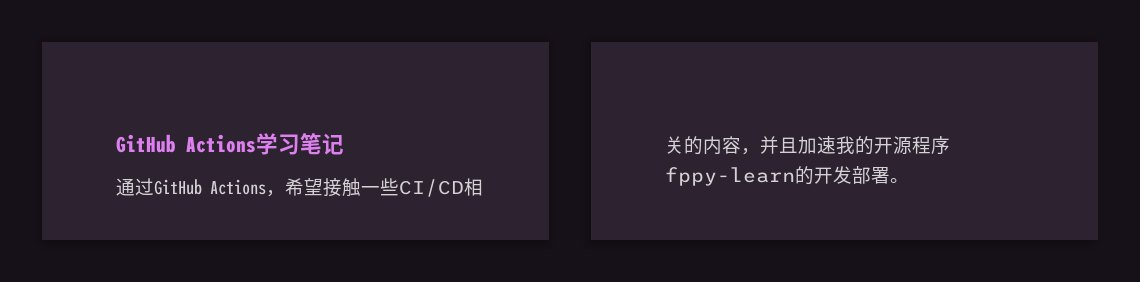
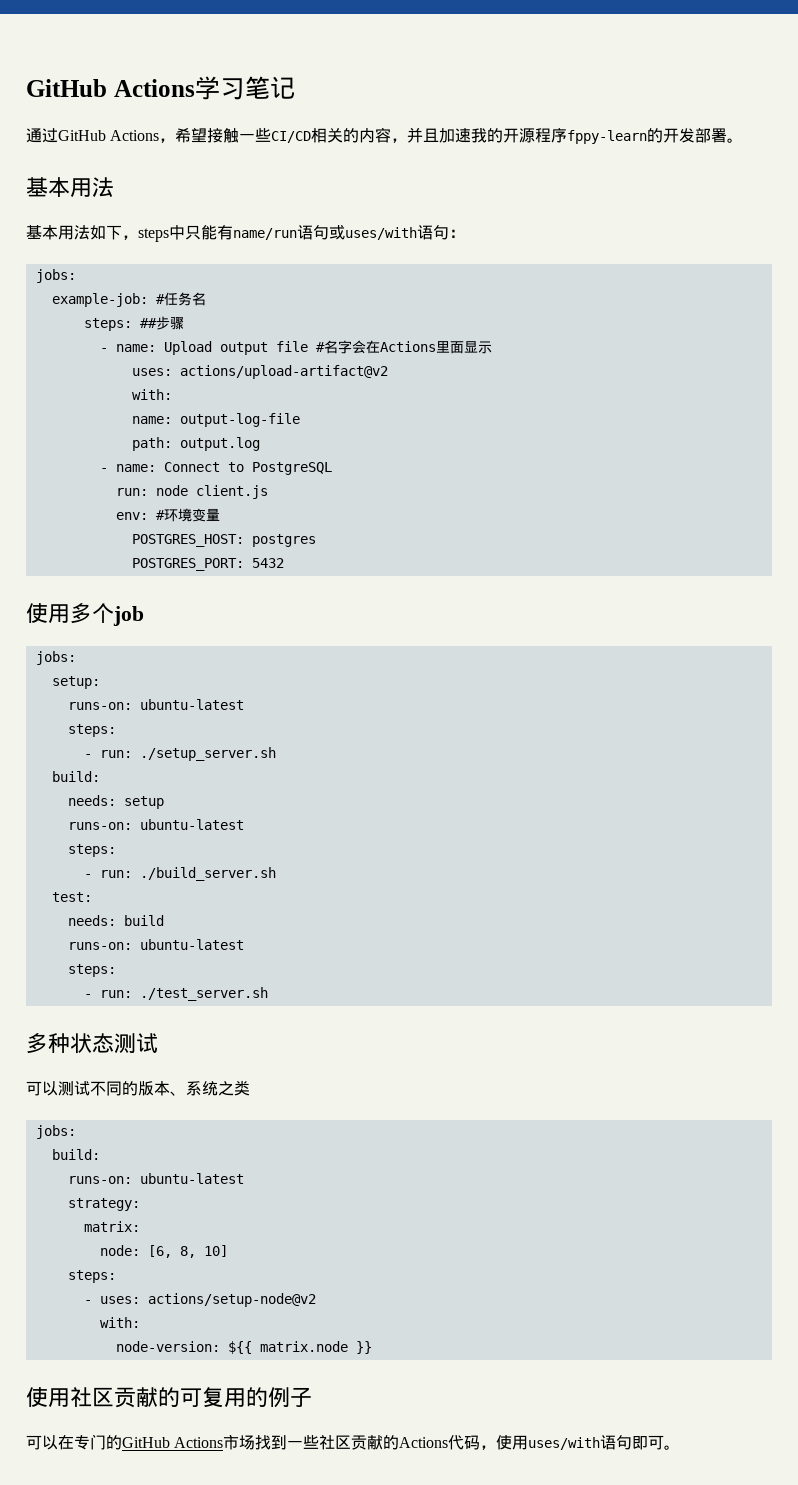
(909, 180) none -> [26,177,114,197] [26,225,465,242] [35,269,76,283] [51,292,206,307] [83,316,184,331] [99,340,492,355] [131,365,388,379] [131,389,172,400] [131,413,300,427] [131,437,260,451] [99,462,332,475] [115,485,268,499] [115,508,220,522] [131,534,316,547] [131,558,284,571] [26,603,144,626] [35,651,76,665] [51,676,100,689] [67,699,244,710] [67,724,116,737] [83,747,276,761] [51,771,100,782] [67,795,164,809] [67,819,244,830] [67,844,116,857] [83,867,276,881] [51,892,92,902] [67,915,164,926] [67,939,244,950] [67,964,116,977] [83,987,268,1001] [26,1033,158,1054] [26,1080,250,1096] [35,1125,76,1139] [51,1149,100,1160] [67,1173,244,1184] [67,1198,140,1211] [83,1221,140,1232] [99,1245,228,1258] [67,1270,116,1283] [83,1293,316,1307] [99,1317,140,1328] [115,1341,372,1354] [26,1387,312,1408] [26,1434,681,1450] // 基本用法 // 基本用法如下，steps中只能有name/run语句或uses/with语句： // jobs: // example-job: #任务名 // steps: ##步骤 // - name: Upload output file #名字会在Actions里面显示 // uses: actions/upload-artifact@v2 // with: // name: output-log-file // path: output.log // - name: Connect to PostgreSQL // run: node client.js // env: #环境变量 // POSTGRES_HOST: postgres // POSTGRES_PORT: 5432 // 使用多个job // jobs: // setup: // runs-on: ubuntu-latest // steps: // - run: ./setup_server.sh // build: // needs: setup // runs-on: ubuntu-latest // steps: // - run: ./build_server.sh // test: // needs: build // runs-on: ubuntu-latest // steps: // - run: ./test_server.sh // 多种状态测试 // 可以测试不同的版本、系统之类 // jobs: // build: // runs-on: ubuntu-latest // strategy: // matrix: // node: [6, 8, 10] // steps: // - uses: actions/setup-node@v2 // with: // node-version: ${{ matrix.node }} // 使用社区贡献的可复用的例子 // 可以在专门的GitHub Actions市场找到一些社区贡献的Actions代码，使用uses/with语句即可。

